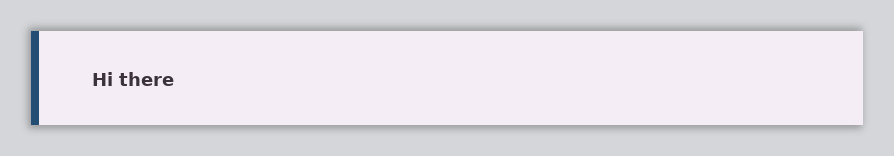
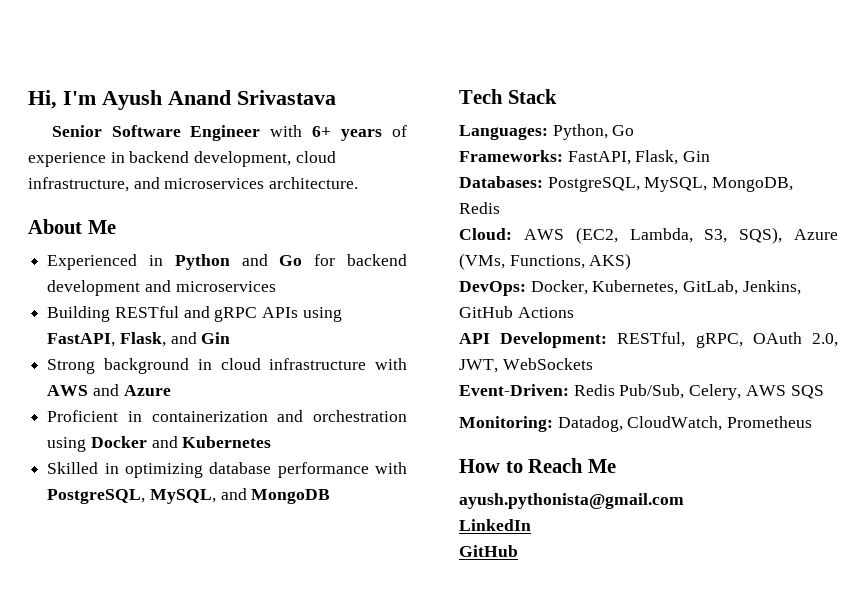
[92,72,174,86] Hi there -> [28,90,336,110] [51,125,407,141] [28,151,336,167] [28,177,359,192] [28,219,116,234] [47,254,407,270] [47,280,276,296] [47,306,342,322] [47,332,231,347] [47,358,407,374] [47,384,171,396] [47,410,407,422] [47,436,272,452] [47,462,407,478] [47,488,331,504] [459,89,557,104] [459,124,635,140] [459,150,711,165] [459,176,794,192] [459,202,500,214] [459,227,838,244] [459,253,632,270] [459,280,801,296] [459,306,574,318] [459,332,838,348] [459,358,593,373] [459,384,824,400] [459,416,813,432] [459,458,616,473] [459,493,684,509] [459,519,531,531] [459,545,518,557] Hi, I'm Ayush Anand Srivastava // Senior Software Engineer with 6+ years of experience in backend development, cloud infrastructure, and microservices architecture. // About Me // Experienced in Python and Go for backend development and microservices // Building RESTful and gRPC APIs using FastAPI, Flask, and Gin // Strong background in cloud infrastructure with AWS and Azure // Proficient in containerization and orchestration using Docker and Kubernetes // Skilled in optimizing database performance with PostgreSQL, MySQL, and MongoDB // Tech Stack // Languages: Python, Go // Frameworks: FastAPI, Flask, Gin // Databases: PostgreSQL, MySQL, MongoDB, Redis // Cloud: AWS (EC2, Lambda, S3, SQS), Azure (VMs, Functions, AKS) // DevOps: Docker, Kubernetes, GitLab, Jenkins, GitHub Actions // API Development: RESTful, gRPC, OAuth 2.0, JWT, WebSockets // Event-Driven: Redis Pub/Sub, Celery, AWS SQS // Monitoring: Datadog, CloudWatch, Prometheus // How to Reach Me // ayush.pythonista@gmail.com // LinkedIn // GitHub

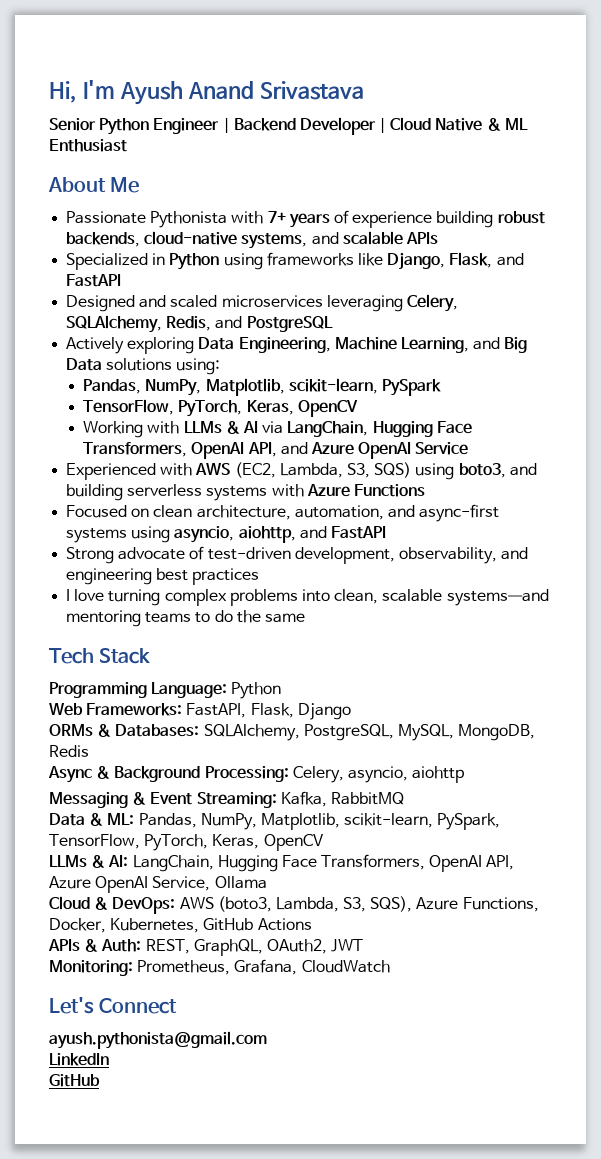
[111,125,407,141] [28,151,336,167] [28,177,359,192] [28,219,116,234] [47,254,407,270] [47,280,276,296] [47,306,342,322] [47,332,231,347] [47,358,407,374] [47,384,171,396] [47,410,407,422] [47,436,272,452] [47,462,407,478] [47,488,331,504] [459,89,557,104] [459,124,635,140] [459,150,711,165] [459,176,794,192] [459,202,500,214] [459,227,838,244] [459,253,632,270] [459,280,801,296] [459,306,574,318] [459,332,838,348] [459,358,593,373] [459,384,824,400] [459,416,813,432] [459,458,616,473] Software Engineer with 6+ years of experience in backend development, cloud infrastructure, and microservices architecture. // About Me // Experienced in Python and Go for backend development and microservices // Building RESTful and gRPC APIs using FastAPI, Flask, and Gin // Strong background in cloud infrastructure with AWS and Azure // Proficient in containerization and orchestration using Docker and Kubernetes // Skilled in optimizing database performance with PostgreSQL, MySQL, and MongoDB // Tech Stack // Languages: Python, Go // Frameworks: FastAPI, Flask, Gin // Databases: PostgreSQL, MySQL, MongoDB, Redis // Cloud: AWS (EC2, Lambda, S3, SQS), Azure (VMs, Functions, AKS) // DevOps: Docker, Kubernetes, GitLab, Jenkins, GitHub Actions // API Development: RESTful, gRPC, OAuth 2.0, JWT, WebSockets // Event-Driven: Redis Pub/Sub, Celery, AWS SQS // Monitoring: Datadog, CloudWatch, Prometheus // How to Reach Me -> [99,117,528,135] [49,139,127,152] [48,177,140,193] [66,210,545,228] [66,231,438,249] [66,252,524,270] [66,274,122,287] [66,294,458,312] [66,315,333,333] [66,337,528,354] [66,358,221,375] [83,378,442,396] [83,399,358,417] [83,421,472,438] [83,442,469,459] [66,462,537,480] [66,484,425,501] [66,504,500,522] [66,526,386,543] [66,546,529,564] [66,568,260,585] [66,589,549,606] [66,610,305,627] [49,648,151,664] [49,682,282,699] [49,703,351,720] [49,724,536,741] [49,745,89,757] [48,766,465,783] [49,791,404,808] [49,813,501,830] [49,834,324,851] [49,854,515,872] [49,876,267,893] [49,896,539,914] [49,918,312,933] [48,939,364,956] [49,959,390,976] [49,997,178,1014] Python Engineer | Backend Developer | Cloud Native & ML Enthusiast // About Me // Passionate Pythonista with 7+ years of experience building robust backends, cloud-native systems, and scalable APIs // Specialized in Python using frameworks like Django, Flask, and FastAPI // Designed and scaled microservices leveraging Celery, SQLAlchemy, Redis, and PostgreSQL // Actively exploring Data Engineering, Machine Learning, and Big Data solutions using: // Pandas, NumPy, Matplotlib, scikit-learn, PySpark // TensorFlow, PyTorch, Keras, OpenCV // Working with LLMs & AI via LangChain, Hugging Face Transformers, OpenAI API, and Azure OpenAI Service // Experienced with AWS (EC2, Lambda, S3, SQS) using boto3, and building serverless systems with Azure Functions // Focused on clean architecture, automation, and async-first systems using asyncio, aiohttp, and FastAPI // Strong advocate of test-driven development, observability, and engineering best practices // I love turning complex problems into clean, scalable systems—and mentoring teams to do the same // Tech Stack // Programming Language: Python // Web Frameworks: FastAPI, Flask, Django // ORMs & Databases: SQLAlchemy, PostgreSQL, MySQL, MongoDB, Redis // Async & Background Processing: Celery, asyncio, aiohttp // Messaging & Event Streaming: Kafka, RabbitMQ // Data & ML: Pandas, NumPy, Matplotlib, scikit-learn, PySpark, TensorFlow, PyTorch, Keras, OpenCV // LLMs & AI: LangChain, Hugging Face Transformers, OpenAI API, Azure OpenAI Service, Ollama // Cloud & DevOps: AWS (boto3, Lambda, S3, SQS), Azure Functions, Docker, Kubernetes, GitHub Actions // APIs & Auth: REST, GraphQL, OAuth2, JWT // Monitoring: Prometheus, Grafana, CloudWatch // Let's Connect

